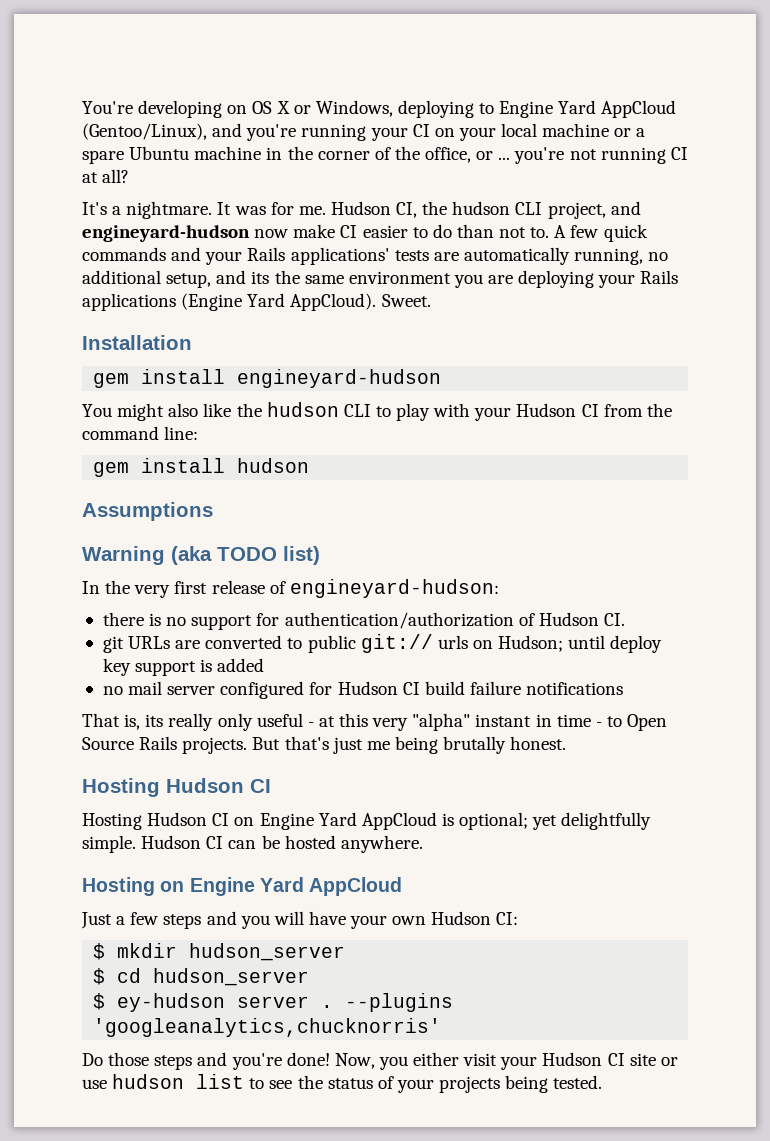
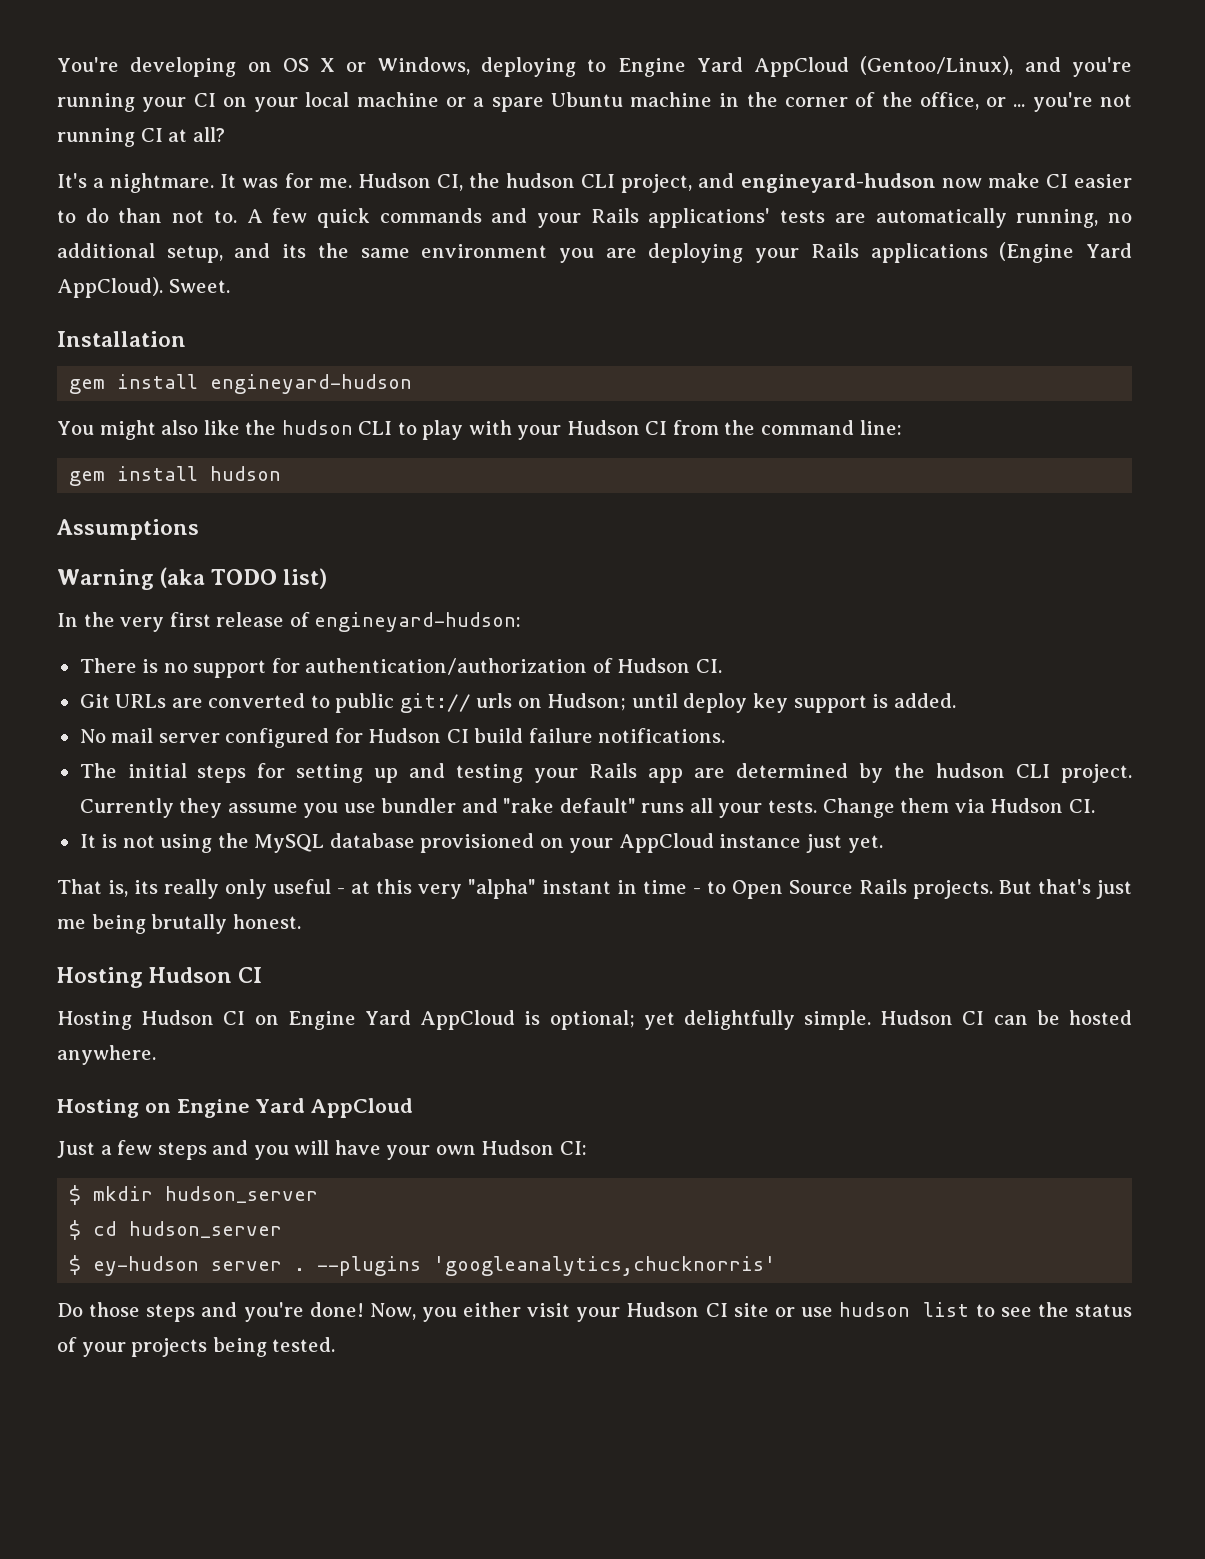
[102,612,144,626] there -> [79,658,137,673] There
[102,636,124,653] git -> [79,694,110,708] Git
[217,658,265,672] [102,686,123,695] added // no -> [893,693,956,708] [79,729,106,743] added. // No
[526,682,624,695] notifications -> [598,728,726,743] [79,763,1133,783] [79,798,1095,818] [79,833,883,853] notifications. // The initial steps for setting up and testing your Rails app are determined by the hudson CLI project. Currently they assume you use bundler and "rake default" runs all your tests. Change them via Hudson CI. // It is not using the MySQL database provisioned on your AppCloud instance just yet.

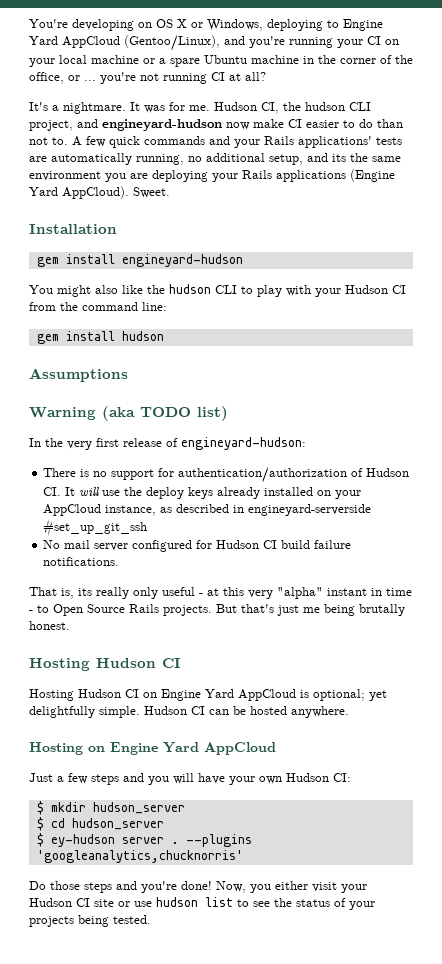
[79,693,956,713] // Git URLs are converted to public git:// urls on Hudson; until deploy key support is added. -> [65,487,362,499] [43,504,372,516] [43,519,148,536] It will use the deploy keys already installed on your AppCloud instance, as described in engineyard-serverside #set_up_git_ssh
[79,763,1133,783] [79,798,1095,818] [79,833,883,853] // The initial steps for setting up and testing your Rails app are determined by the hudson CLI project. Currently they assume you use bundler and "rake default" runs all your tests. Change them via Hudson CI. // It is not using the MySQL database provisioned on your AppCloud instance just yet. -> (120, 561) none

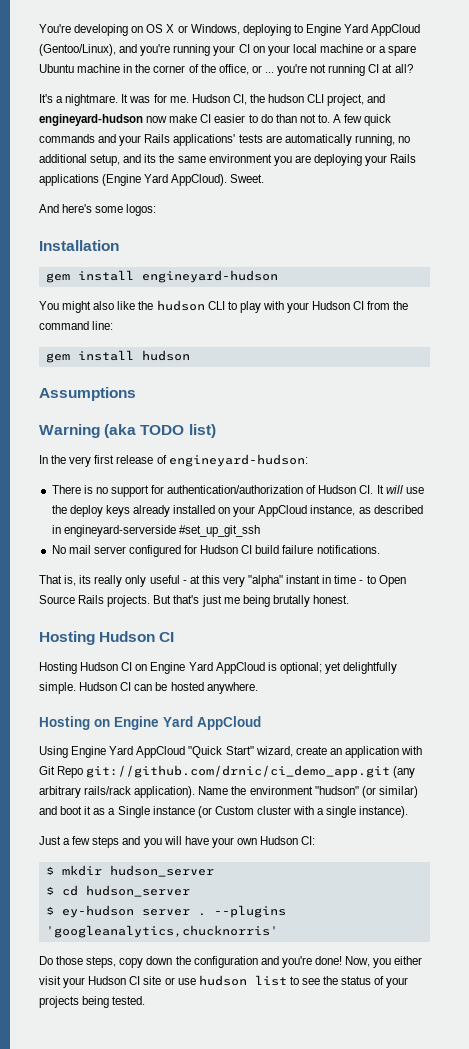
(170, 192) none -> [39,204,157,216] // And here's some logos:
(276, 748) none -> [39,746,423,758] [39,765,416,778] [39,786,418,798] [39,806,409,818] // Using Engine Yard AppCloud "Quick Start" wizard, create an application with Git Repo git://github.com/drnic/ci_demo_app.git (any arbitrary rails/rack application). Name the environment "hudson" (or similar) and boot it as a Single instance (or Custom cluster with a single instance).
[84,882,112,893] steps -> [86,956,258,968] steps, copy down the configuration

